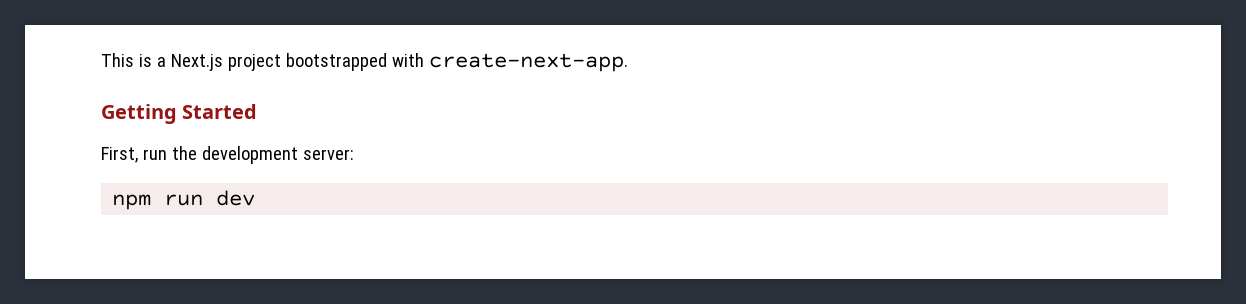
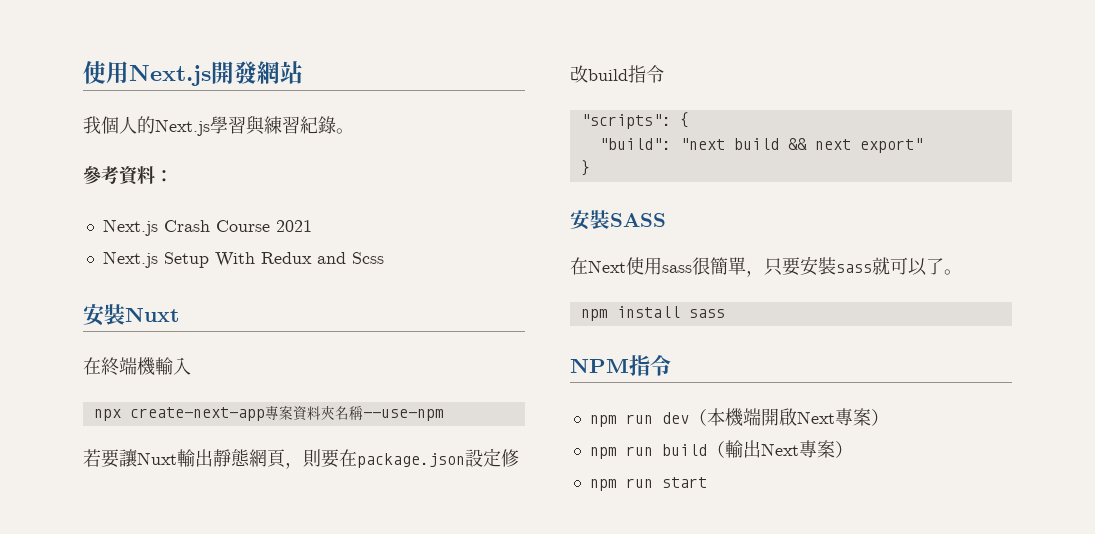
[101,53,628,72] [101,104,258,124] [101,146,354,164] [112,190,256,210] This is a Next.js project bootstrapped with create-next-app. // Getting Started // First, run the development server: // npm run dev -> [83,61,303,86] [83,115,354,136] [83,166,173,185] [102,219,312,236] [102,251,384,268] [83,304,179,326] [83,357,191,376] [93,405,444,421] [83,448,519,469] [570,65,664,83] [580,112,689,129] [598,138,923,153] [580,160,590,176] [570,210,666,230] [570,256,962,277] [580,306,725,321] [570,355,671,376] [589,408,889,427] [589,440,853,459] [589,477,707,491] 使用Next.js開發網站 // 我個人的Next.js學習與練習紀錄。 // 參考資料： // Next.js Crash Course 2021 // Next.js Setup With Redux and Scss // 安裝Nuxt // 在終端機輸入 // npx create-next-app專案資料夾名稱--use-npm // 若要讓Nuxt輸出靜態網頁，則要在package.json設定修改build指令 // "scripts": { // "build": "next build && next export" // } // 安裝SASS // 在Next使用sass很簡單，只要安裝sass就可以了。 // npm install sass // NPM指令 // npm run dev（本機端開啟Next專案） // npm run build（輸出Next專案） // npm run start

